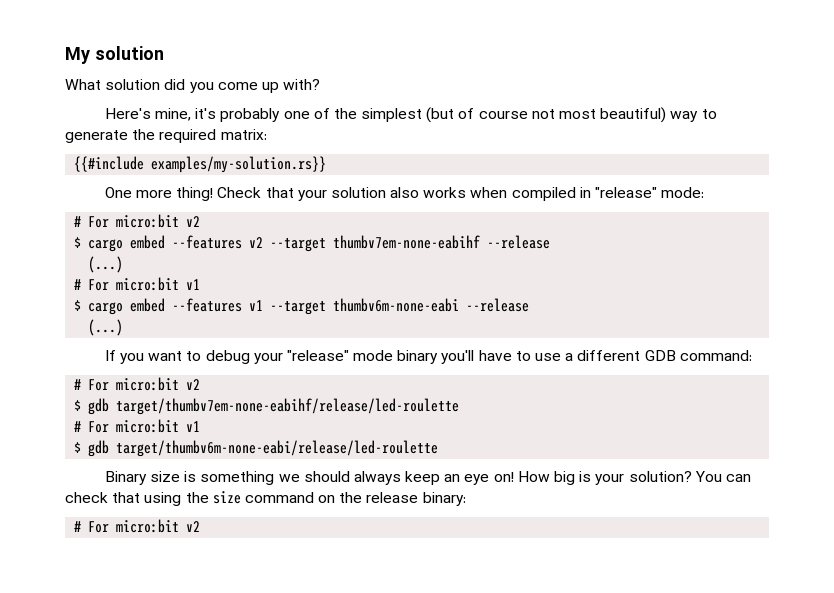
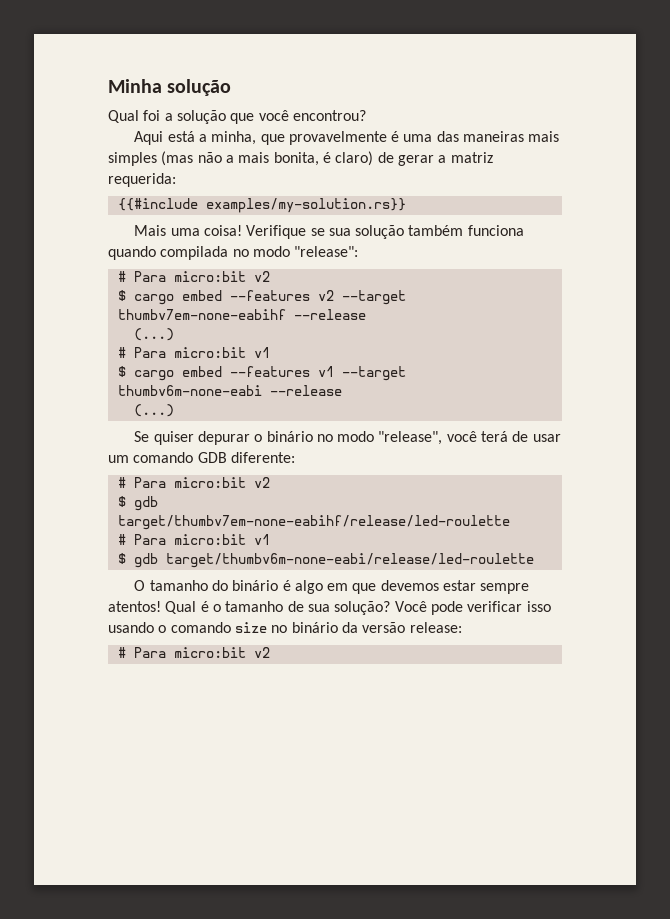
[65,46,164,64] [65,79,321,93] [104,107,717,123] [65,129,267,143] [74,156,327,173] [104,187,705,201] [74,216,110,228] My solution // What solution did you come up with? // Here's mine, it's probably one of the simplest (but of course not most beautiful) way to generate the required matrix: // {{#include examples/my-solution.rs}} // One more thing! Check that your solution also works when compiled in "release" mode: // # For -> [108,79,232,96] [108,110,366,124] [134,131,560,145] [108,151,493,166] [108,173,176,187] [117,198,406,213] [134,225,524,239] [108,246,359,260] [117,271,166,282] Minha solução // Qual foi a solução que você encontrou? // Aqui está a minha, que provavelmente é uma das maneiras mais simples (mas não a mais bonita, é claro) de gerar a matriz requerida: // {{#include examples/my-solution.rs}} // Mais uma coisa! Verifique se sua solução também funciona quando compilada no modo "release": // # Para
[88,279,110,291] For -> [133,347,166,358] Para
[104,350,752,364] [74,379,110,391] If you want to debug your "release" mode binary you'll have to use a different GDB command: // # For -> [134,431,561,445] [108,452,295,463] [117,477,166,488] Se quiser depurar o binário no modo "release", você terá de usar um comando GDB diferente: // # Para
[88,421,110,433] For -> [133,534,166,545] Para
[104,471,751,485] [65,491,466,506] [74,521,110,533] Binary size is something we should always keep an eye on! How big is your solution? You can check that using the size command on the release binary: // # For -> [134,580,530,594] [108,601,551,615] [108,622,462,633] [117,647,166,658] O tamanho do binário é algo em que devemos estar sempre atentos! Qual é o tamanho de sua solução? Você pode verificar isso usando o comando size no binário da versão release: // # Para

